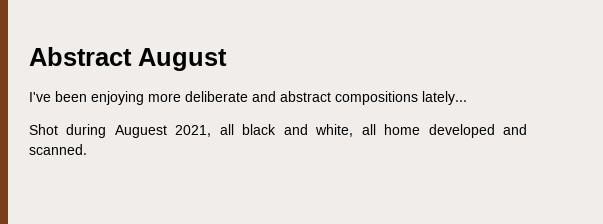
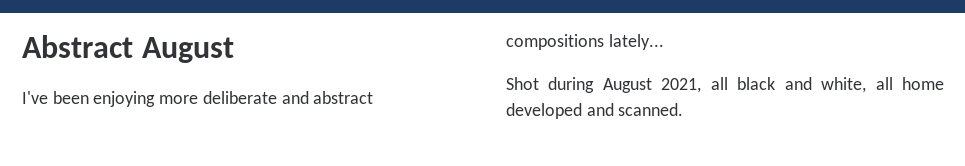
[114,125,167,138] Auguest -> [602,78,652,93] August

